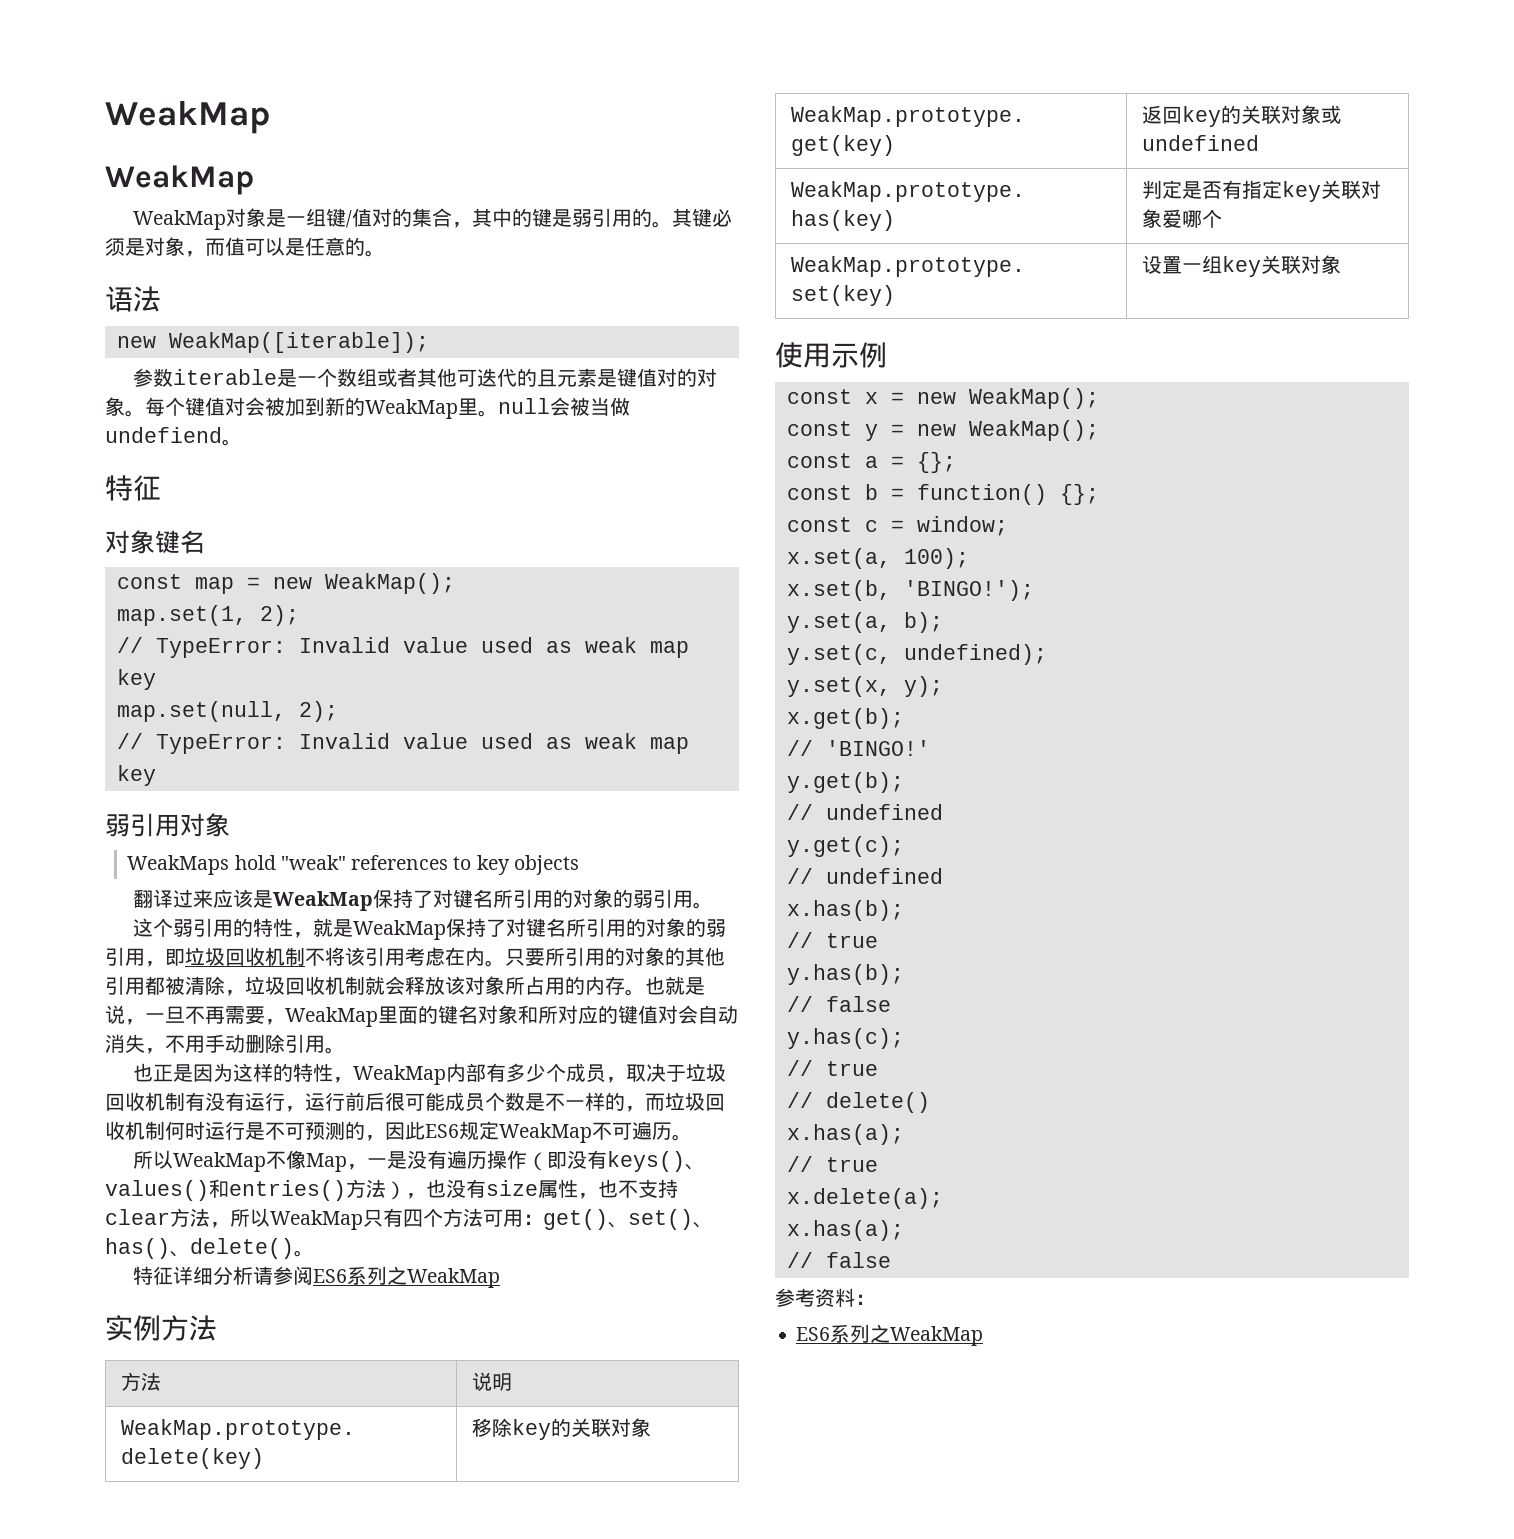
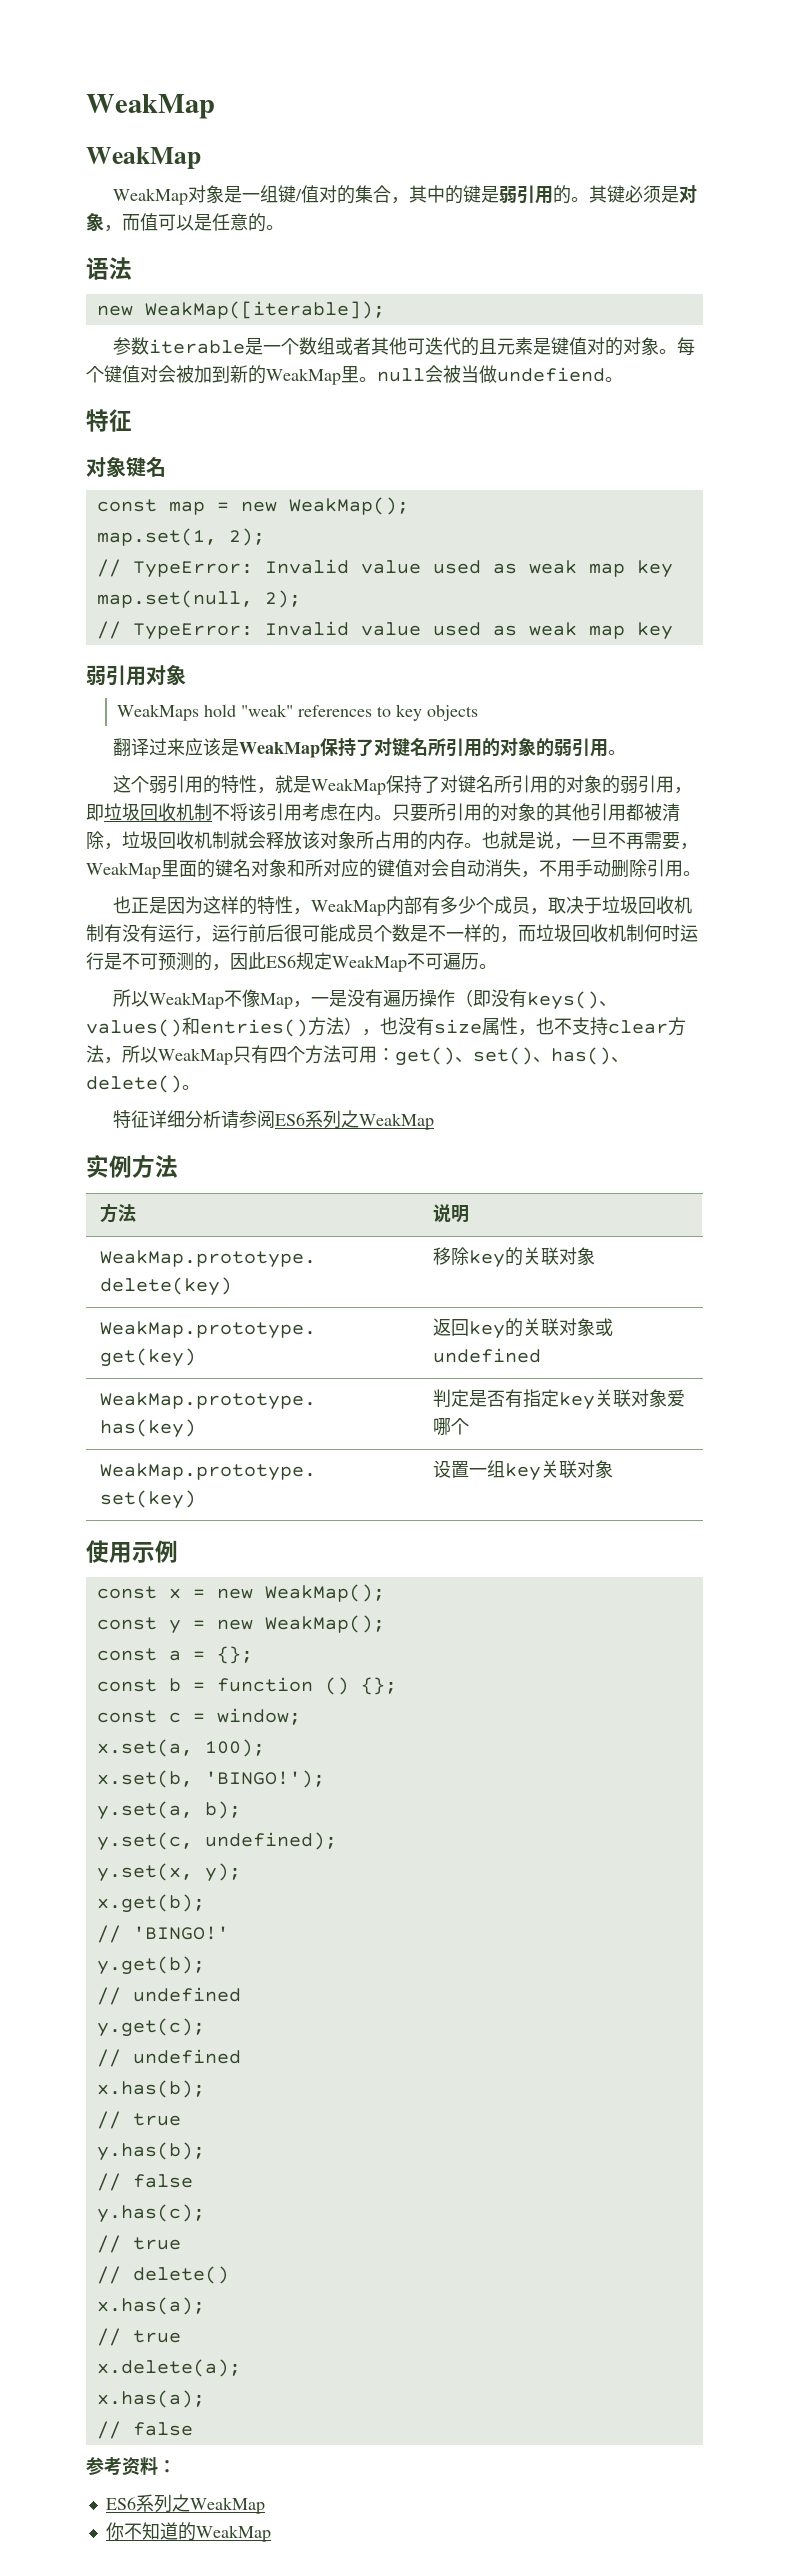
[916,484,1047,505] function() -> [216,1677,349,1695] function ()
(984, 1336) none -> [105,2522,271,2542] // 你不知道的WeakMap

